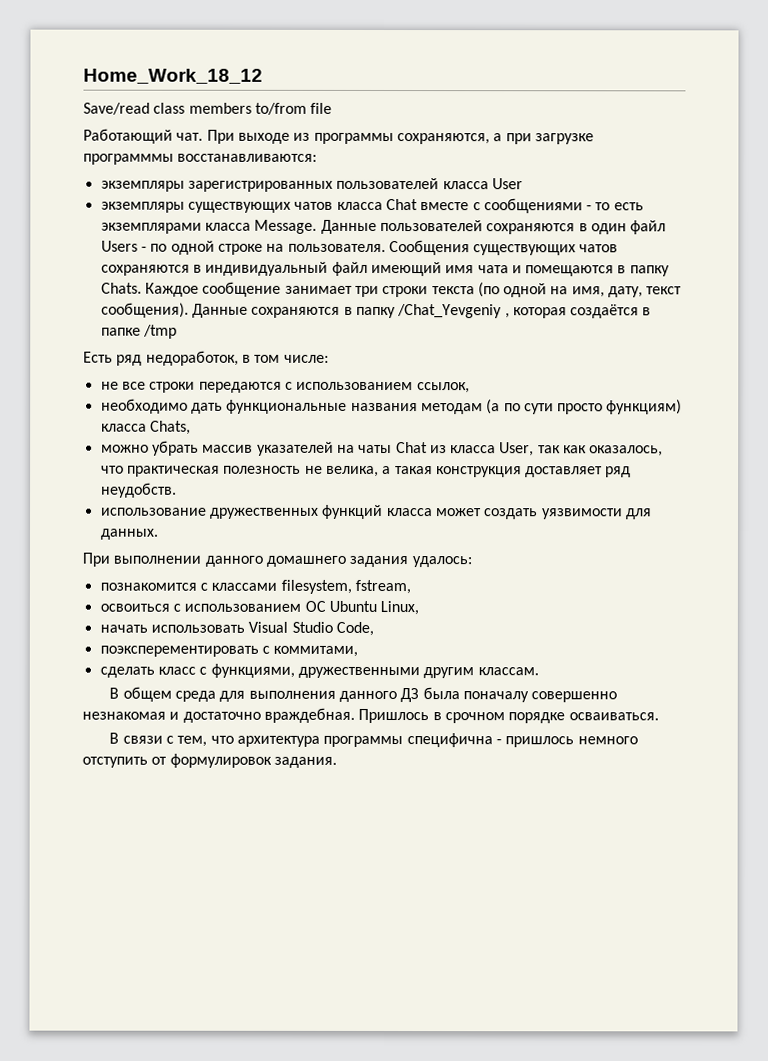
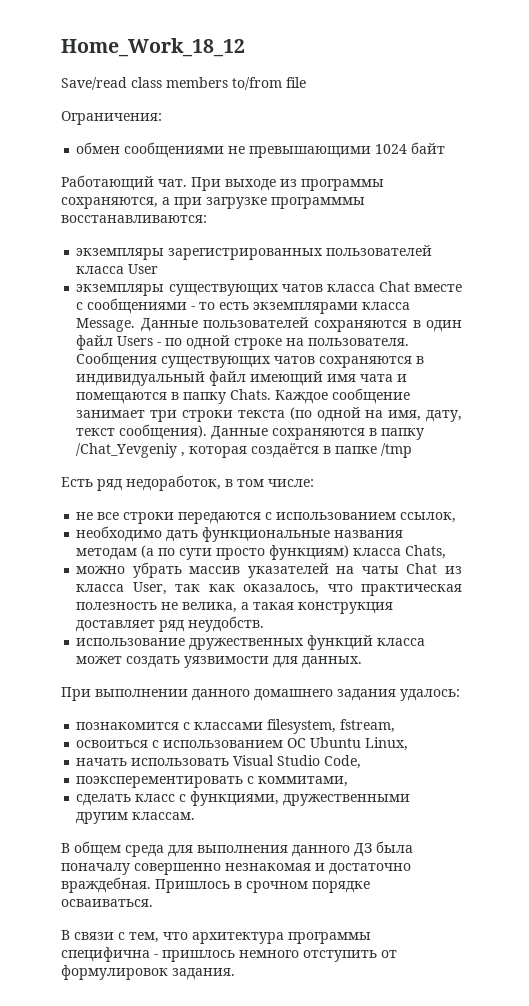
(333, 108) none -> [61,111,162,125] [76,142,446,158] // Ограничения: // обмен сообщениями не превышающими 1024 байт

